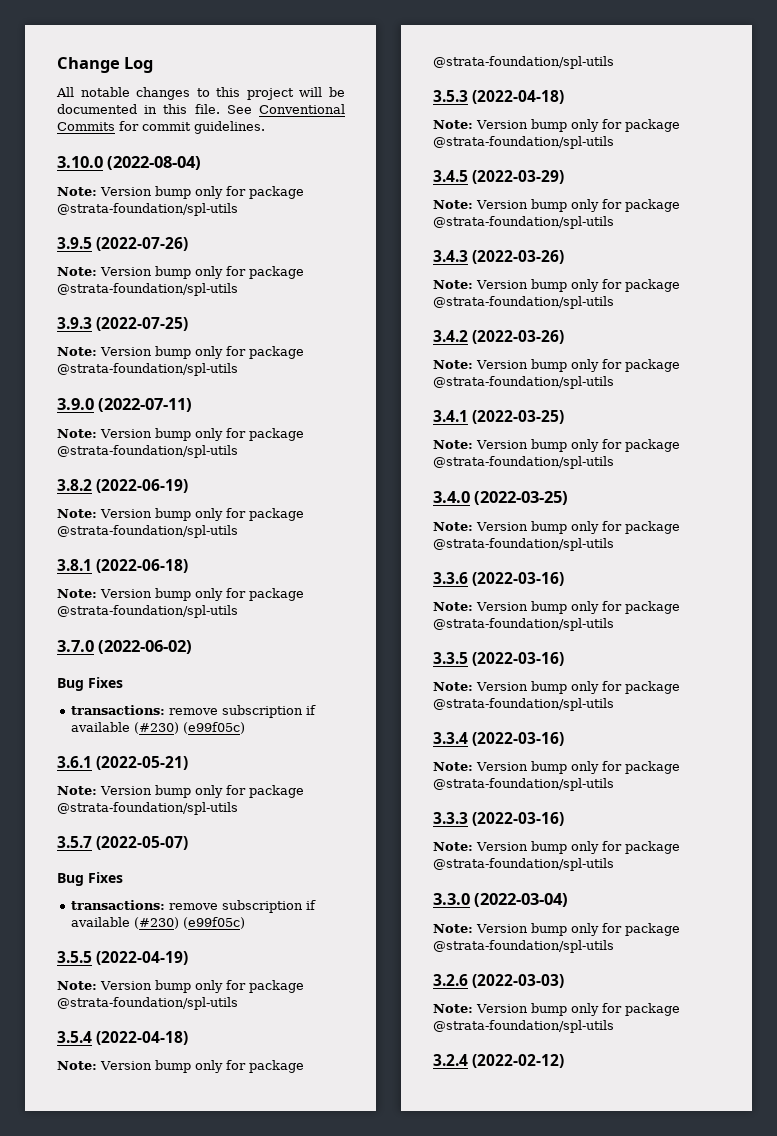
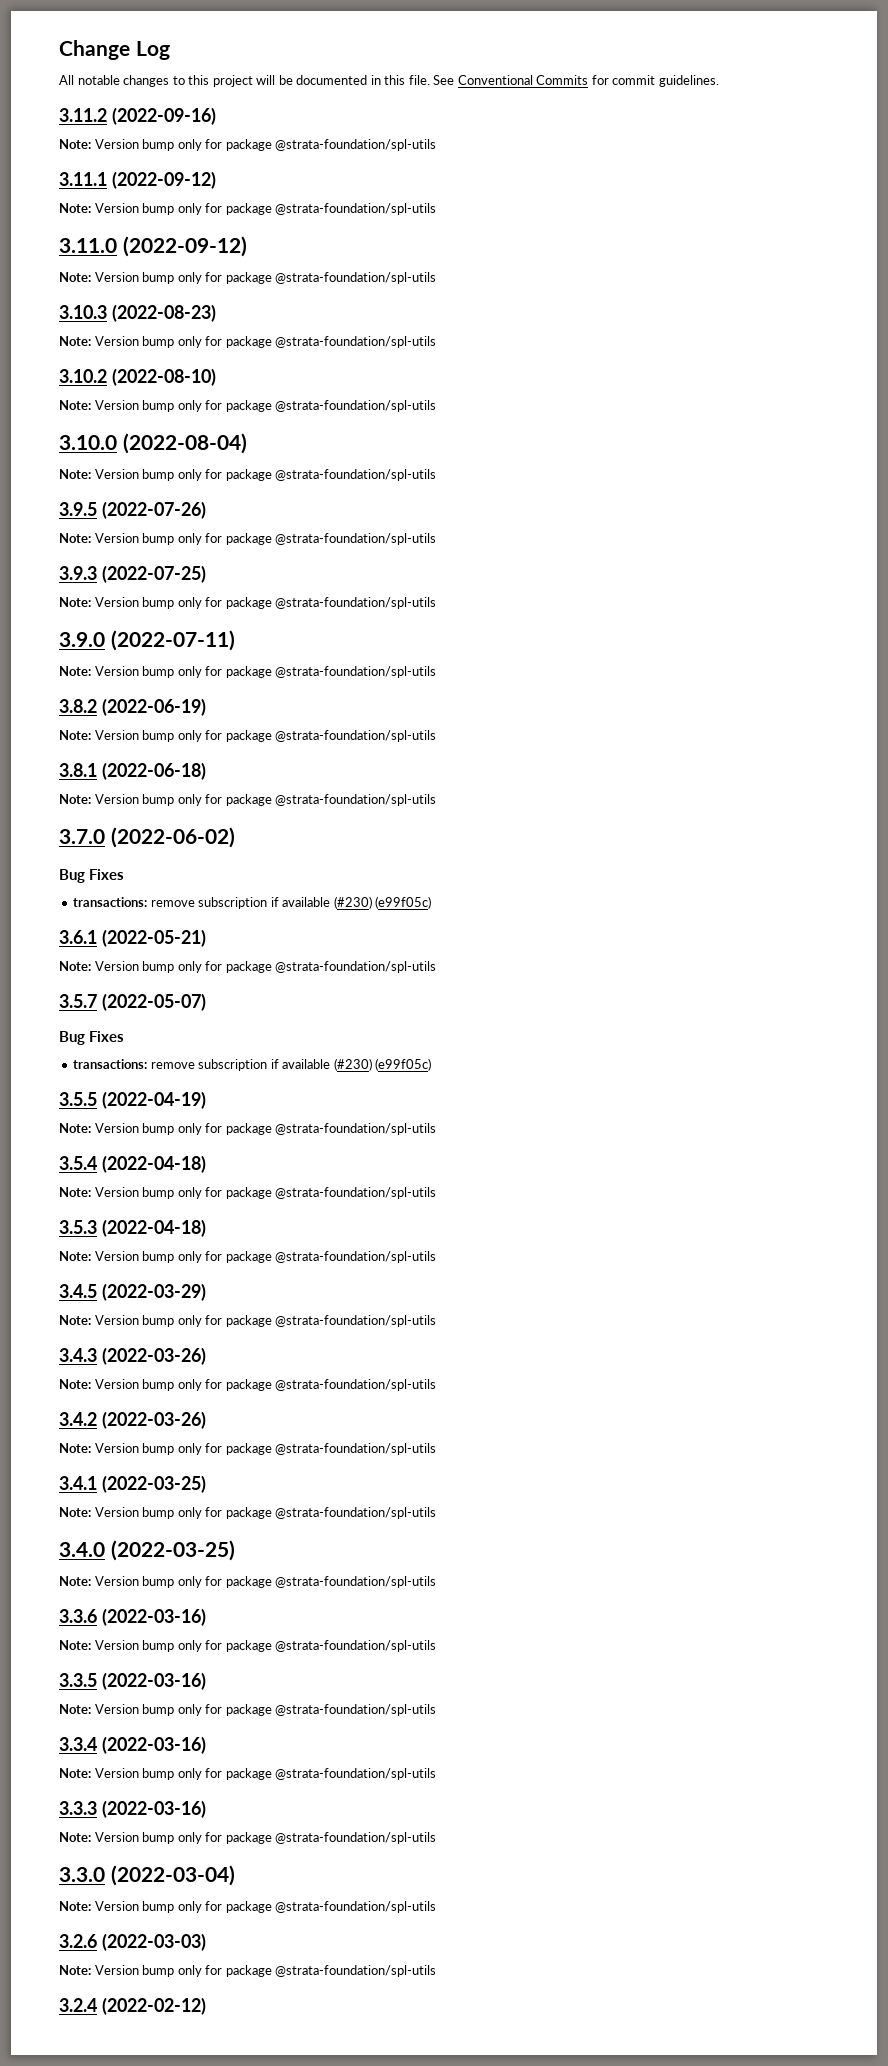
(265, 127) none -> [59,107,216,125] [59,139,437,151] [59,171,216,189] [59,203,437,215] [59,236,247,257] [59,272,437,284] [59,304,216,322] [59,336,437,348] [59,368,216,386] [59,400,437,412] // 3.11.2 (2022-09-16) // Note: Version bump only for package @strata-foundation/spl-utils // 3.11.1 (2022-09-12) // Note: Version bump only for package @strata-foundation/spl-utils // 3.11.0 (2022-09-12) // Note: Version bump only for package @strata-foundation/spl-utils // 3.10.3 (2022-08-23) // Note: Version bump only for package @strata-foundation/spl-utils // 3.10.2 (2022-08-10) // Note: Version bump only for package @strata-foundation/spl-utils

